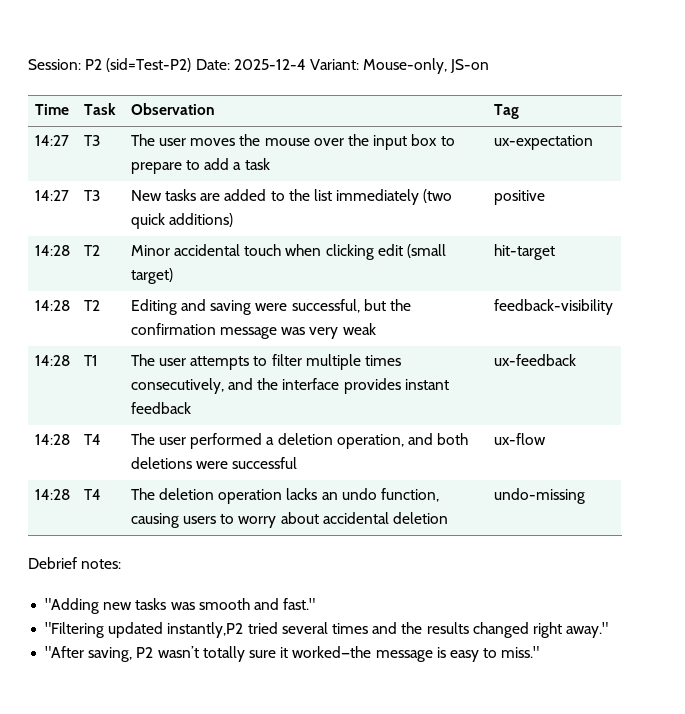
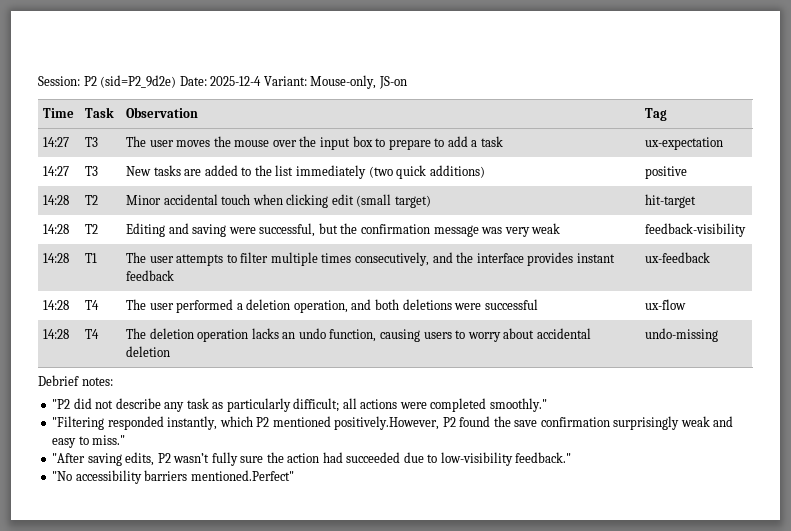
[106,58,192,72] (sid=Test-P2) -> [100,75,177,88] (sid=P2_9d2e)
[45,598,316,614] [45,622,609,638] [45,646,540,662] "Adding new tasks was smooth and fast." // "Filtering updated instantly,P2 tried several times and the results changed right away." // "After saving, P2 wasn’t totally sure it worked—the message is easy to miss." -> [52,398,547,412] [52,416,734,430] [52,435,126,448] [52,452,572,466] [52,470,294,484] "P2 did not describe any task as particularly difficult; all actions were completed smoothly." // "Filtering responded instantly, which P2 mentioned positively.However, P2 found the save confirmation surprisingly weak and easy to miss." // "After saving edits, P2 wasn’t fully sure the action had succeeded due to low-visibility feedback." // "No accessibility barriers mentioned.Perfect"

